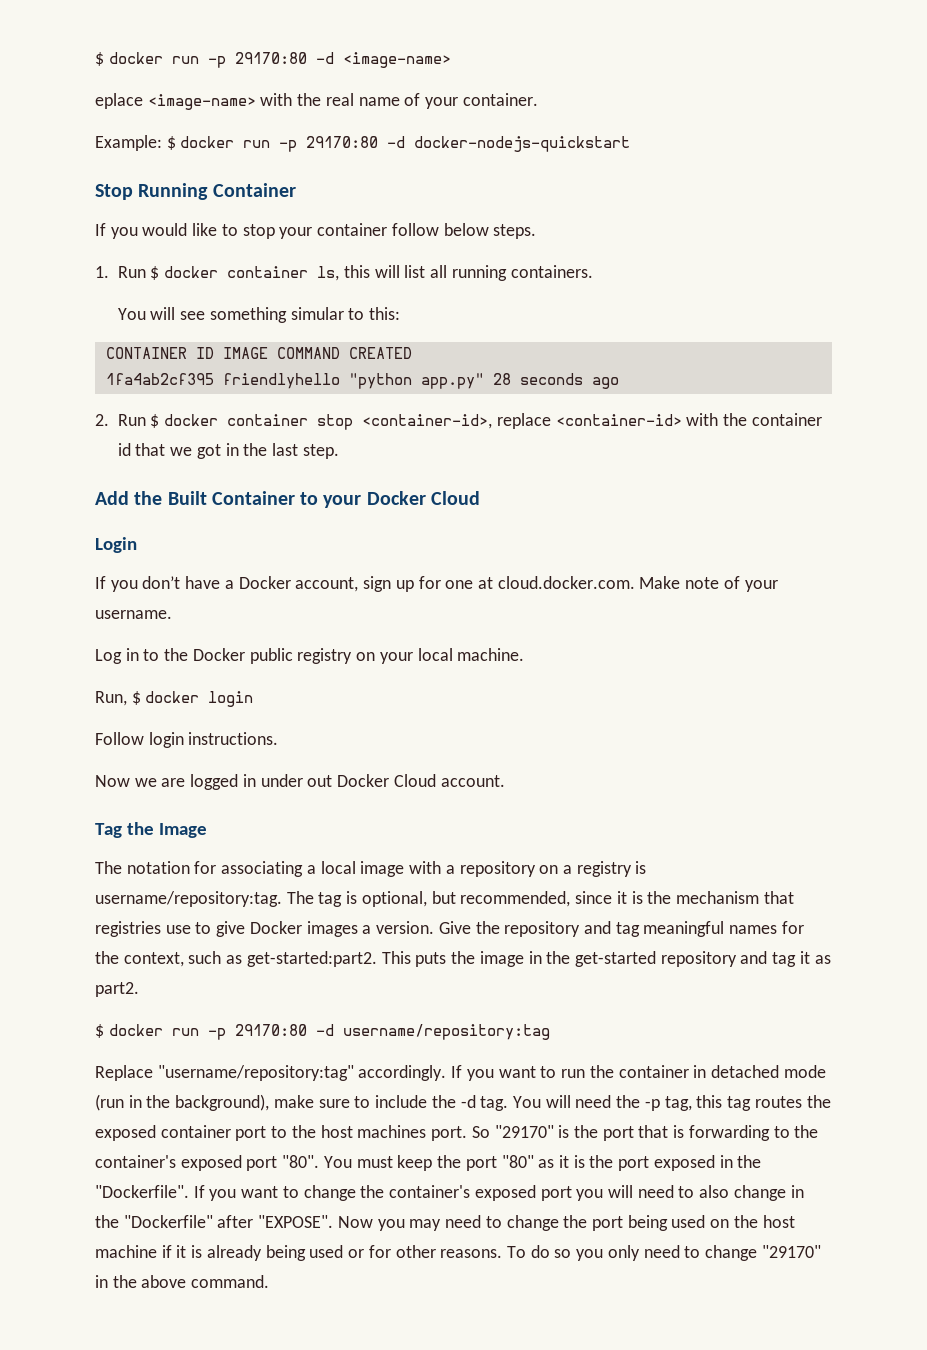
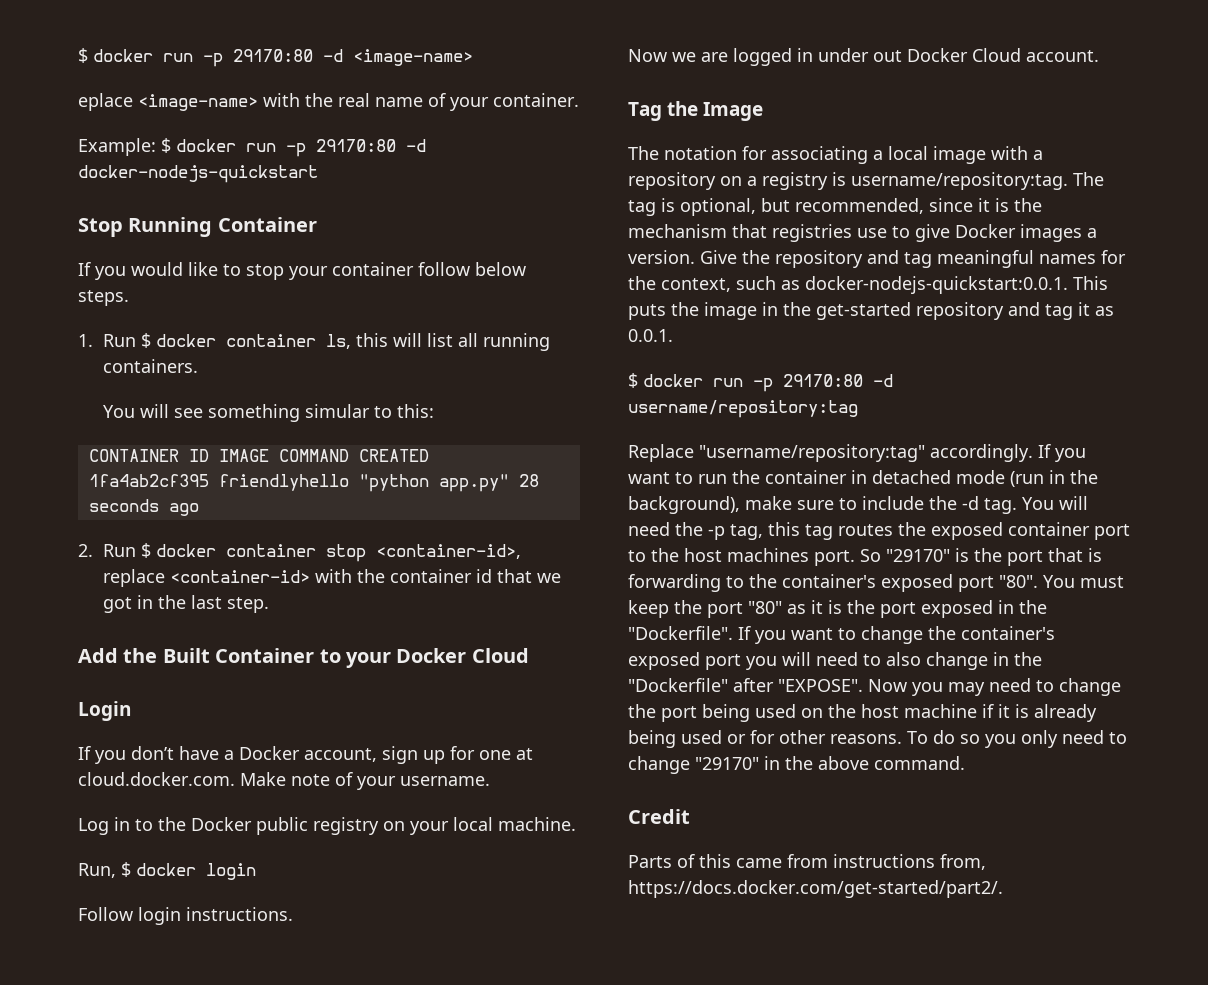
[246,951,377,967] get-started:part2. -> [805,276,1068,294] docker-nodejs-quickstart:0.0.1.
[95,982,139,997] part2. -> [628,329,673,342] 0.0.1.
(270, 1281) none -> [628,809,690,824] [628,854,986,870] [628,880,1003,898] // Credit // Parts of this came from instructions from, https://docs.docker.com/get-started/part2/.

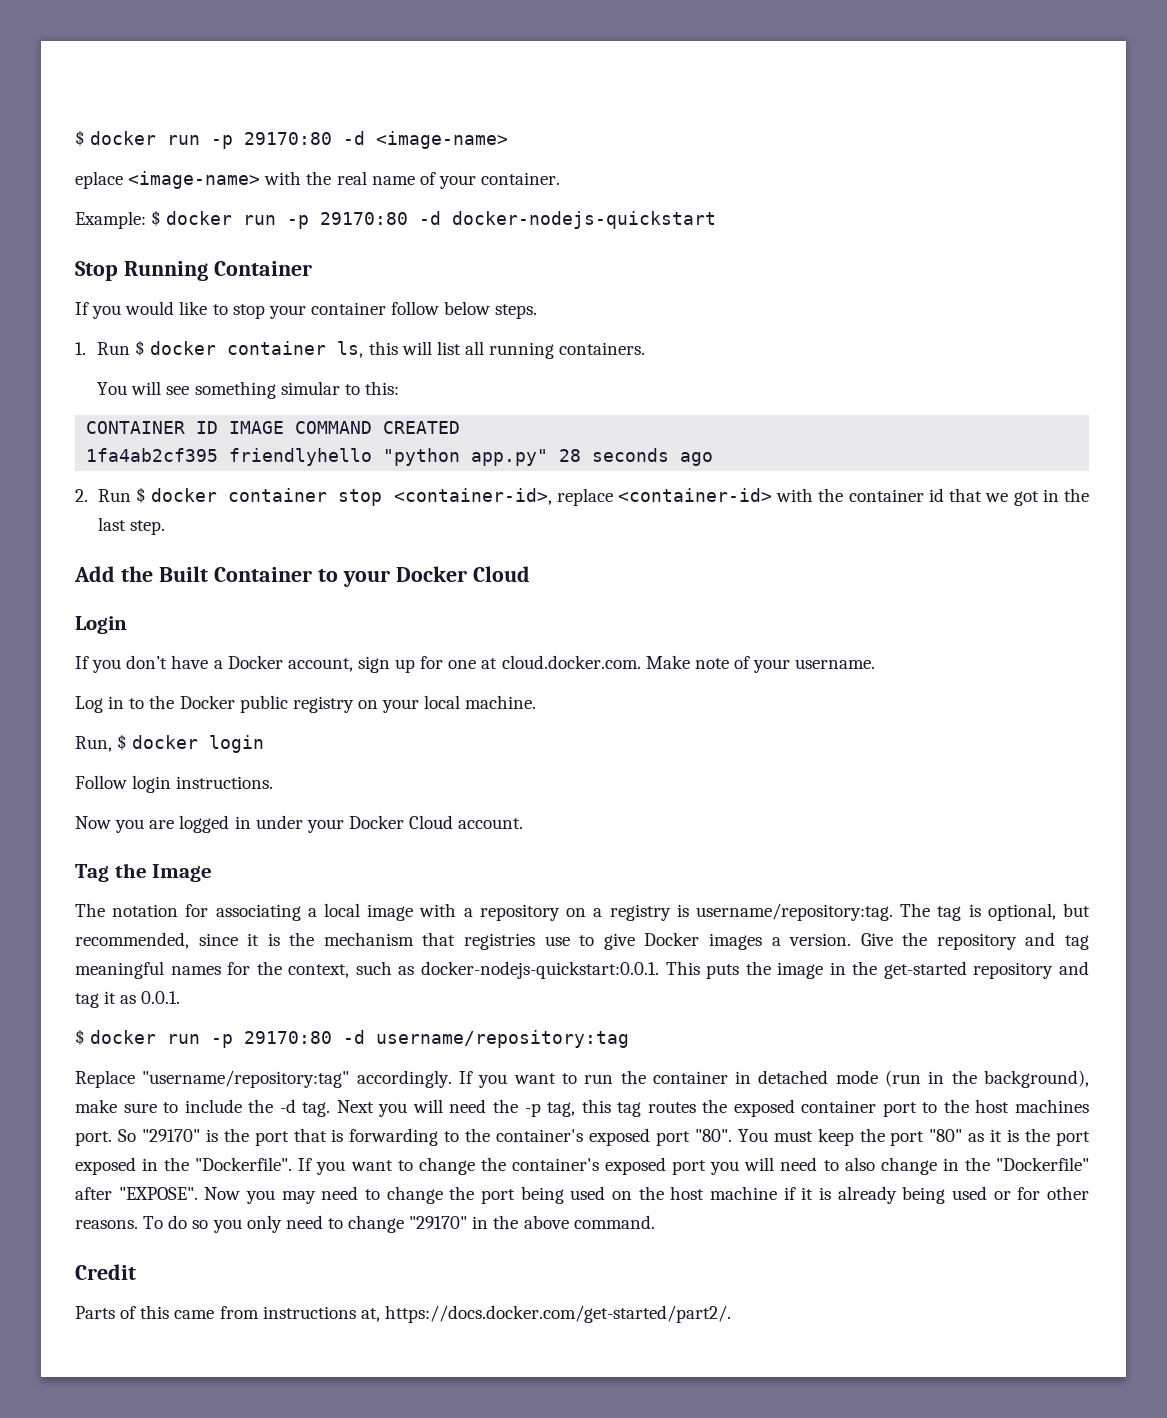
[672,52,696,62] we -> [115,819,145,833] you
[873,50,902,62] out -> [306,819,344,833] your
[1022,497,1054,510] You -> [336,1100,408,1117] Next you
[940,854,986,870] from, -> [360,1308,380,1322] at,

